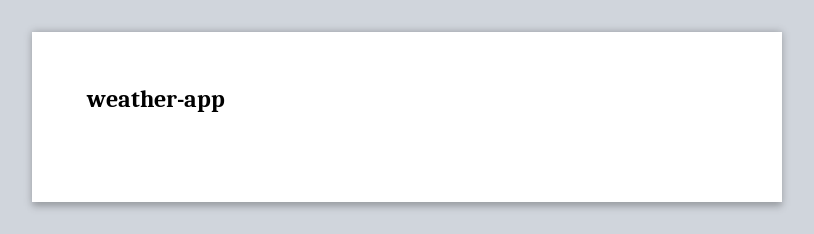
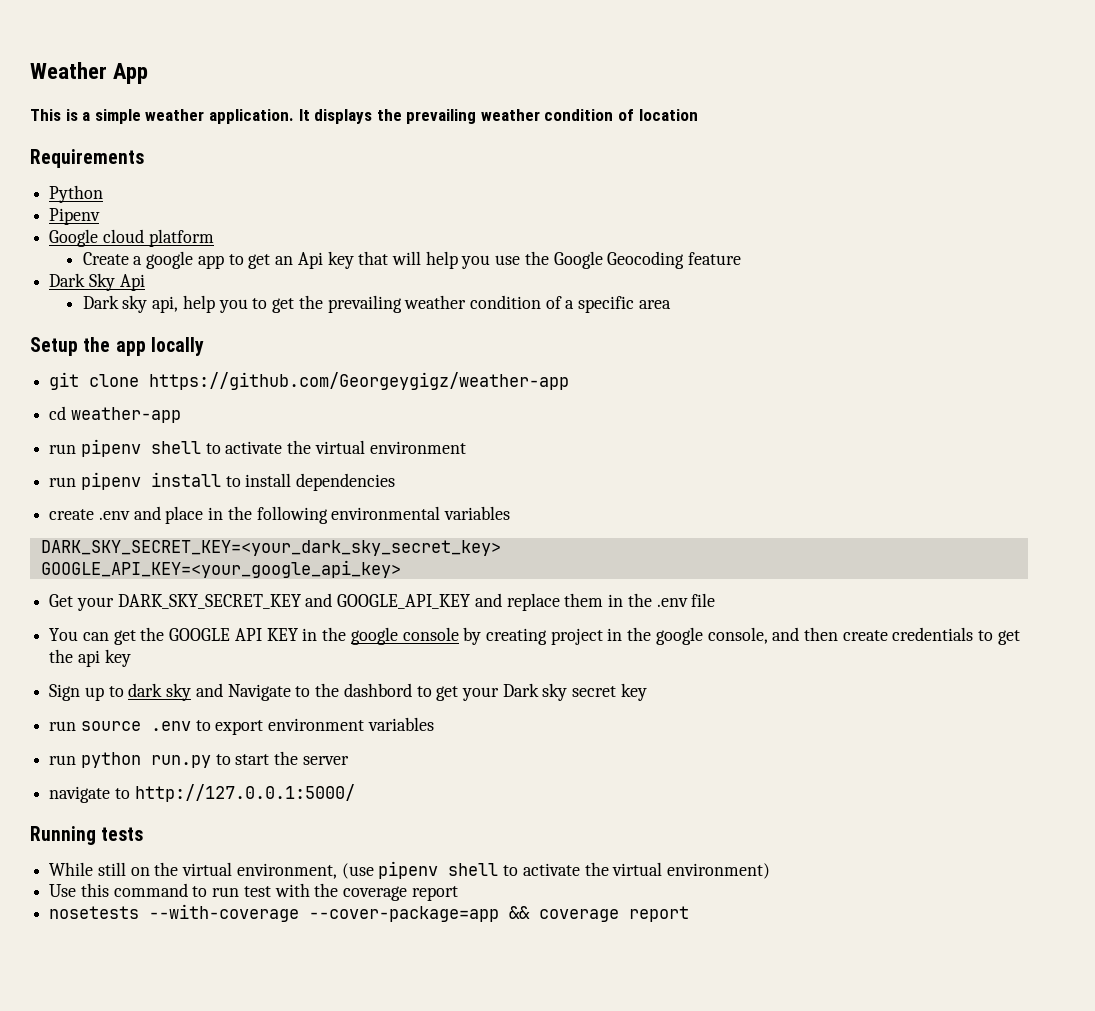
[86,90,225,112] weather-app -> [30,62,149,84] [30,109,698,124] [30,149,144,168] [49,185,104,203] [49,208,101,225] [49,229,214,247] [82,251,742,269] [49,273,145,291] [82,295,671,313] [30,337,204,356] [49,372,570,390] [49,406,181,423] [49,439,466,457] [49,472,396,491] [49,506,511,524] [40,540,501,556] [40,560,401,578] [49,593,716,611] [49,627,1020,645] [49,649,131,667] [49,683,647,701] [49,717,434,735] [49,751,349,768] [49,784,355,803] [30,826,144,845] [49,861,770,879] [49,883,458,901] [49,904,690,922] Weather App // This is a simple weather application. It displays the prevailing weather condition of location // Requirements // Python // Pipenv // Google cloud platform // Create a google app to get an Api key that will help you use the Google Geocoding feature // Dark Sky Api // Dark sky api, help you to get the prevailing weather condition of a specific area // Setup the app locally // git clone https://github.com/Georgeygigz/weather-app // cd weather-app // run pipenv shell to activate the virtual environment // run pipenv install to install dependencies // create .env and place in the following environmental variables // DARK_SKY_SECRET_KEY=<your_dark_sky_secret_key> // GOOGLE_API_KEY=<your_google_api_key> // Get your DARK_SKY_SECRET_KEY and GOOGLE_API_KEY and replace them in the .env file // You can get the GOOGLE API KEY in the google console by creating project in the google console, and then create credentials to get the api key // Sign up to dark sky and Navigate to the dashbord to get your Dark sky secret key // run source .env to export environment variables // run python run.py to start the server // navigate to http://127.0.0.1:5000/ // Running tests // While still on the virtual environment, (use pipenv shell to activate the virtual environment) // Use this command to run test with the coverage report // nosetests --with-coverage --cover-package=app && coverage report

